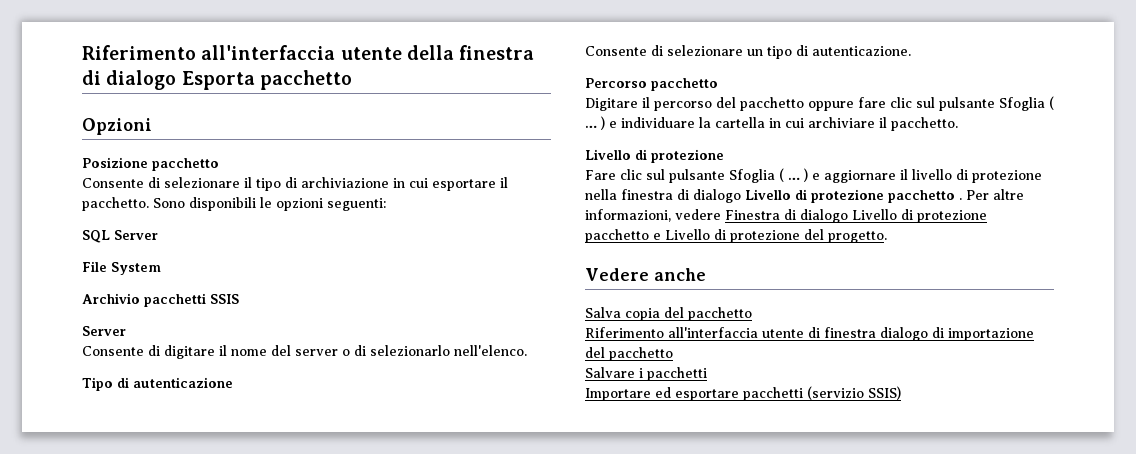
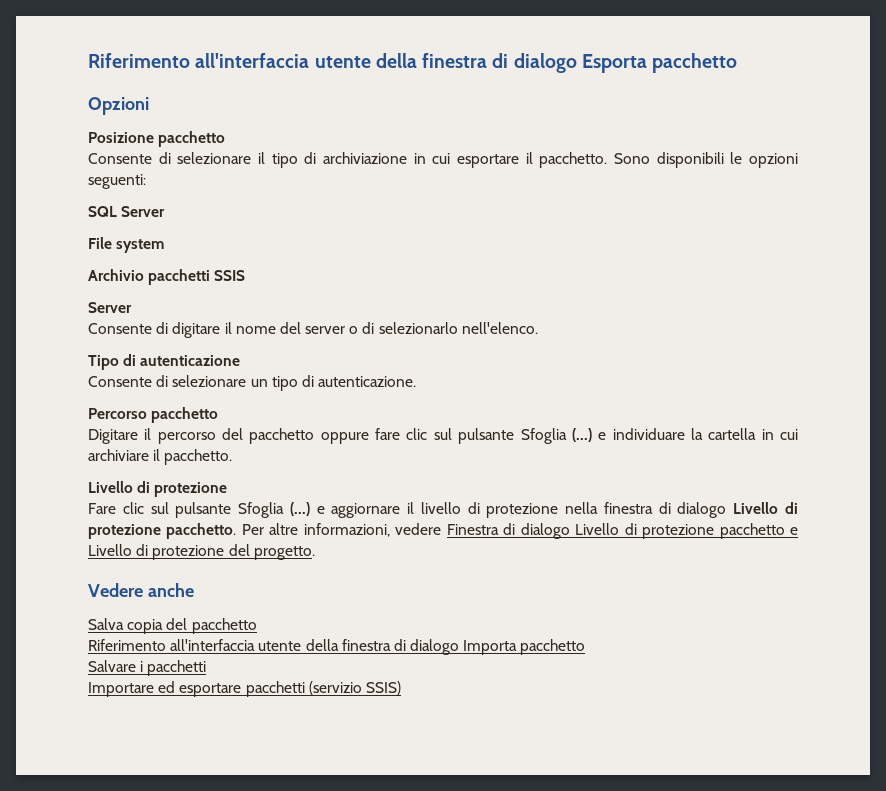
[111,262,161,275] System -> [116,239,165,253] system
[1049,96,1054,110] [585,116,605,130] ( … ) -> [571,428,592,442] (...)
[779,168,808,182] ( … ) -> [289,502,310,516] (...)
[888,190,962,203] pacchetto . -> [166,523,237,539] pacchetto.
[808,327,1034,341] [585,347,605,358] di finestra dialogo di importazione del -> [305,639,518,655] della finestra di dialogo Importa

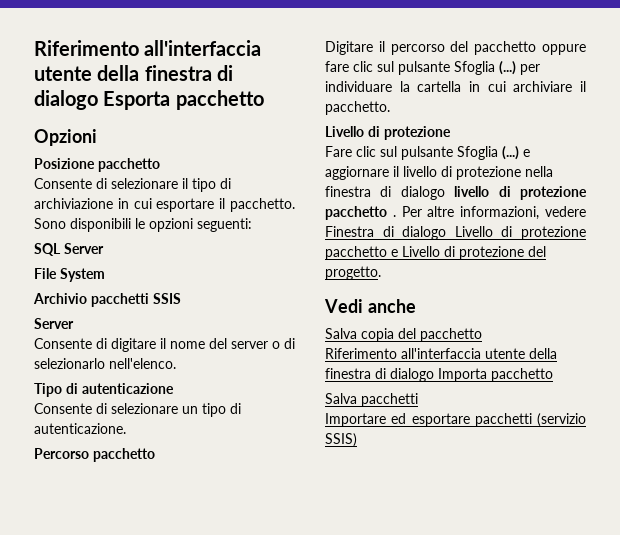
[116,239,165,253] system -> [60,268,105,282] System
[598,432,607,440] e -> [520,64,540,75] per
[733,502,798,514] [88,523,237,539] Livello di protezione pacchetto. -> [454,186,587,200] [325,206,396,220] livello di protezione pacchetto .
[88,583,143,597] Vedere -> [324,299,363,313] Vedi
[88,660,144,672] Salvare i -> [325,393,357,404] Salva

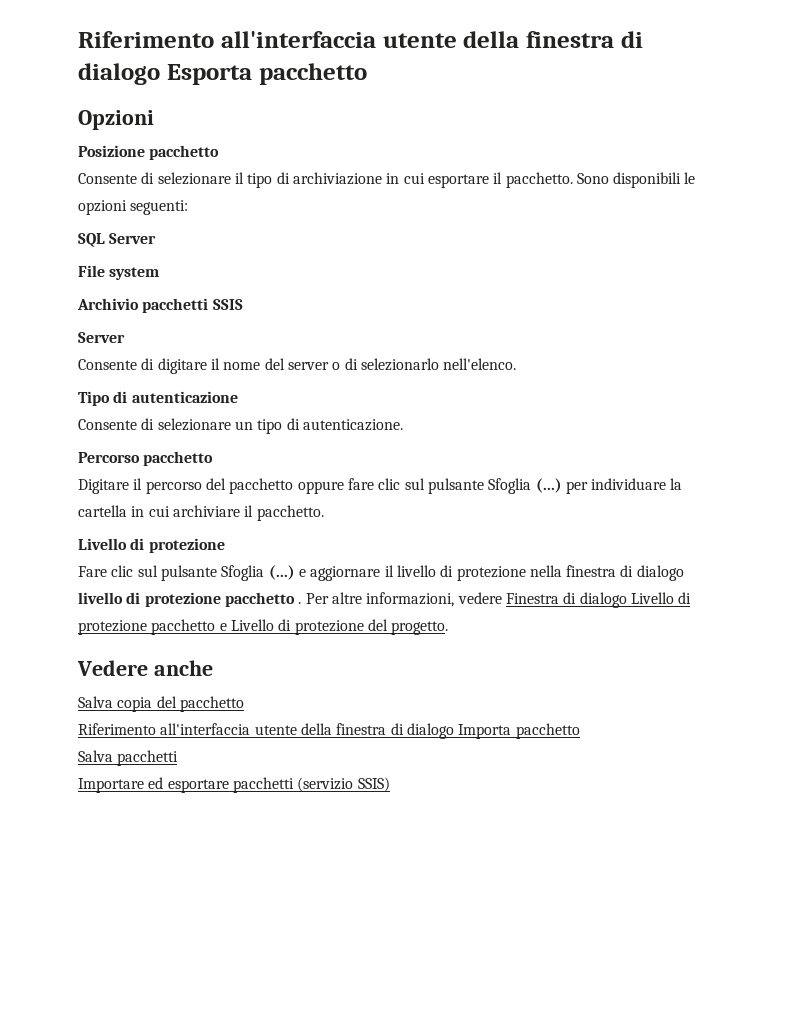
[60,268,105,282] System -> [109,267,160,280] system
[324,299,363,313] Vedi -> [77,660,148,676] Vedere

